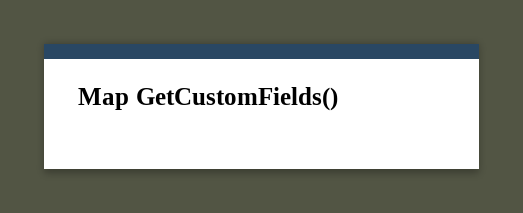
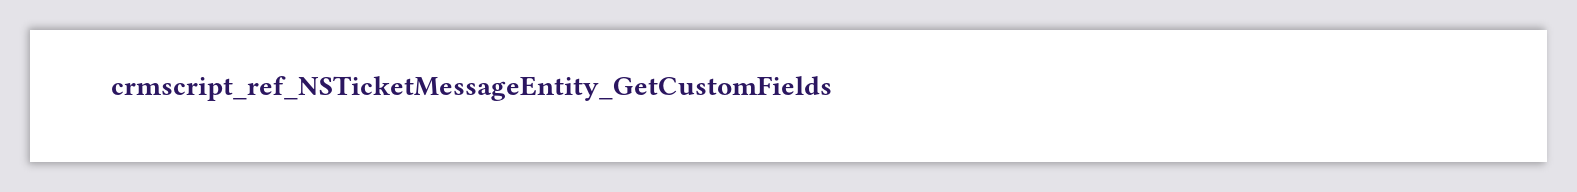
[78,87,338,111] Map GetCustomFields() -> [111,76,832,101] crmscript_ref_NSTicketMessageEntity_GetCustomFields

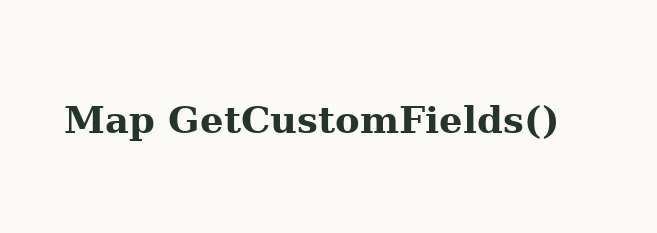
[111,76,832,101] crmscript_ref_NSTicketMessageEntity_GetCustomFields -> [64,105,560,141] Map GetCustomFields()

